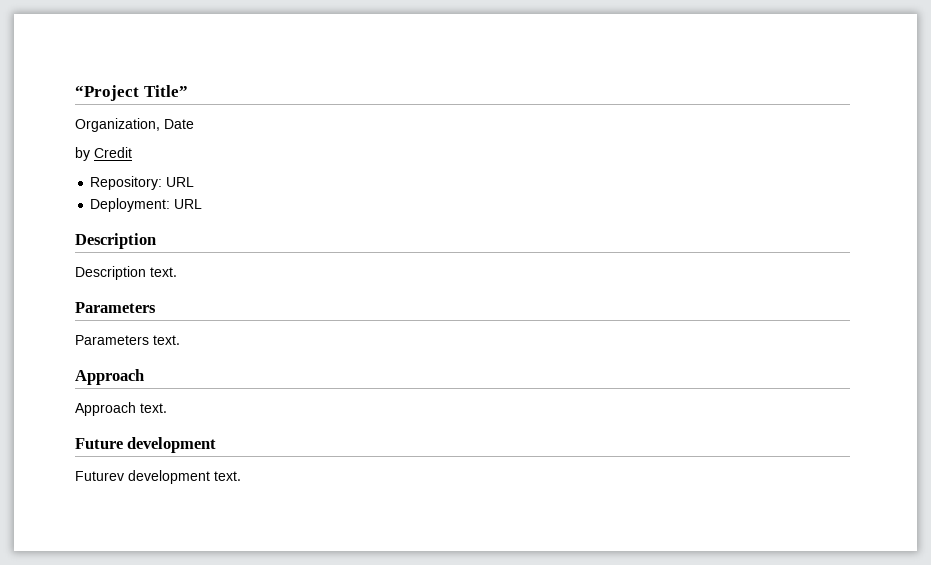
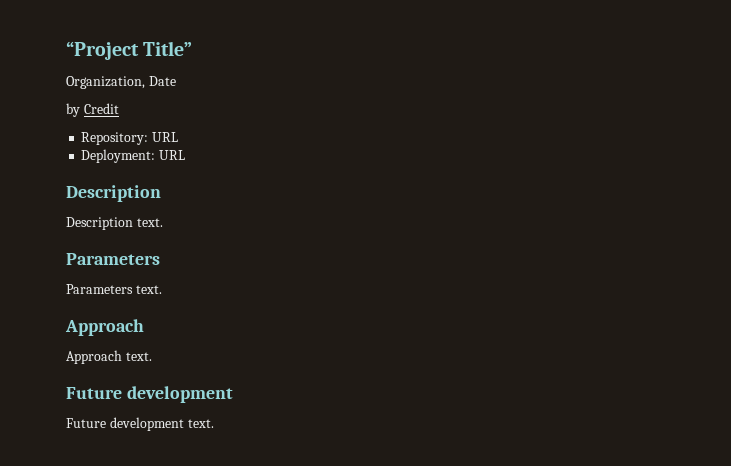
[75,471,124,481] Futurev -> [66,418,106,428] Future

